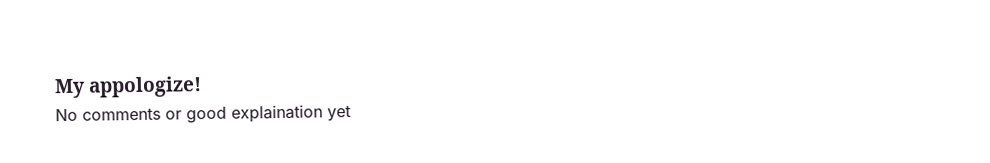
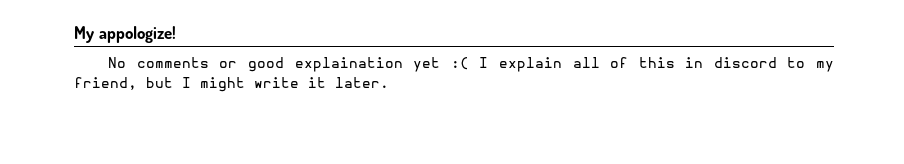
(351, 113) none -> [450,57,834,72] [74,77,389,92] :( I explain all of this in discord to my friend, but I might write it later.

